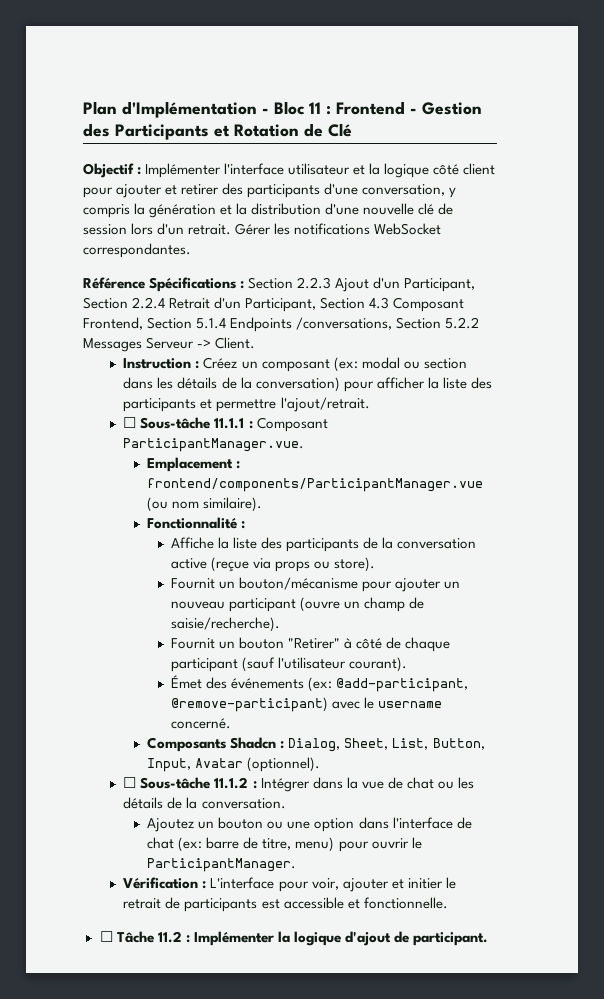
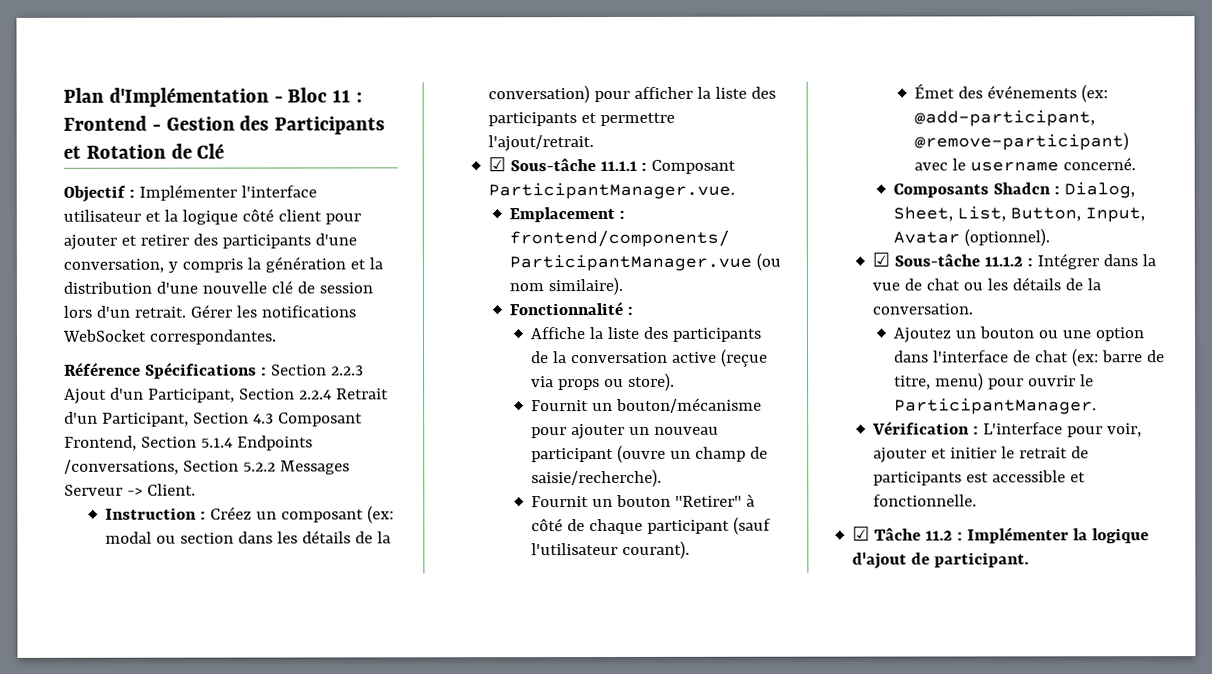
[123,417,137,428] ☐ -> [488,157,507,172] ☑
[123,777,137,788] ☐ -> [872,252,891,267] ☑
[99,931,113,942] ☐ -> [852,526,871,541] ☑

